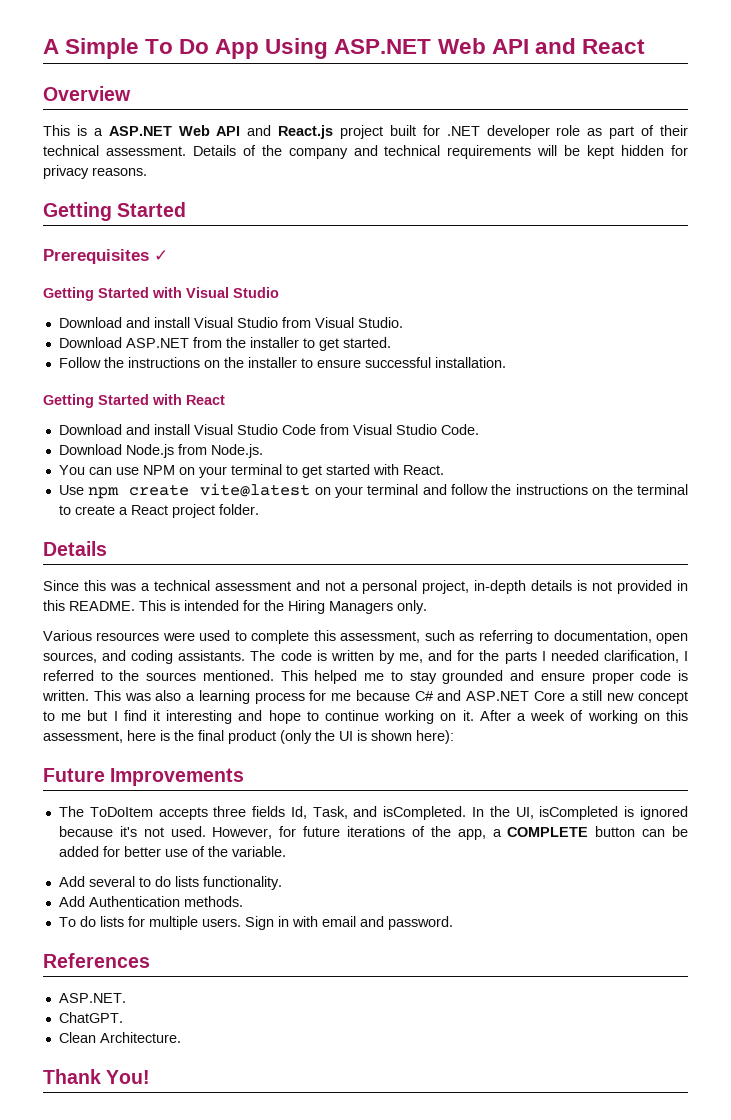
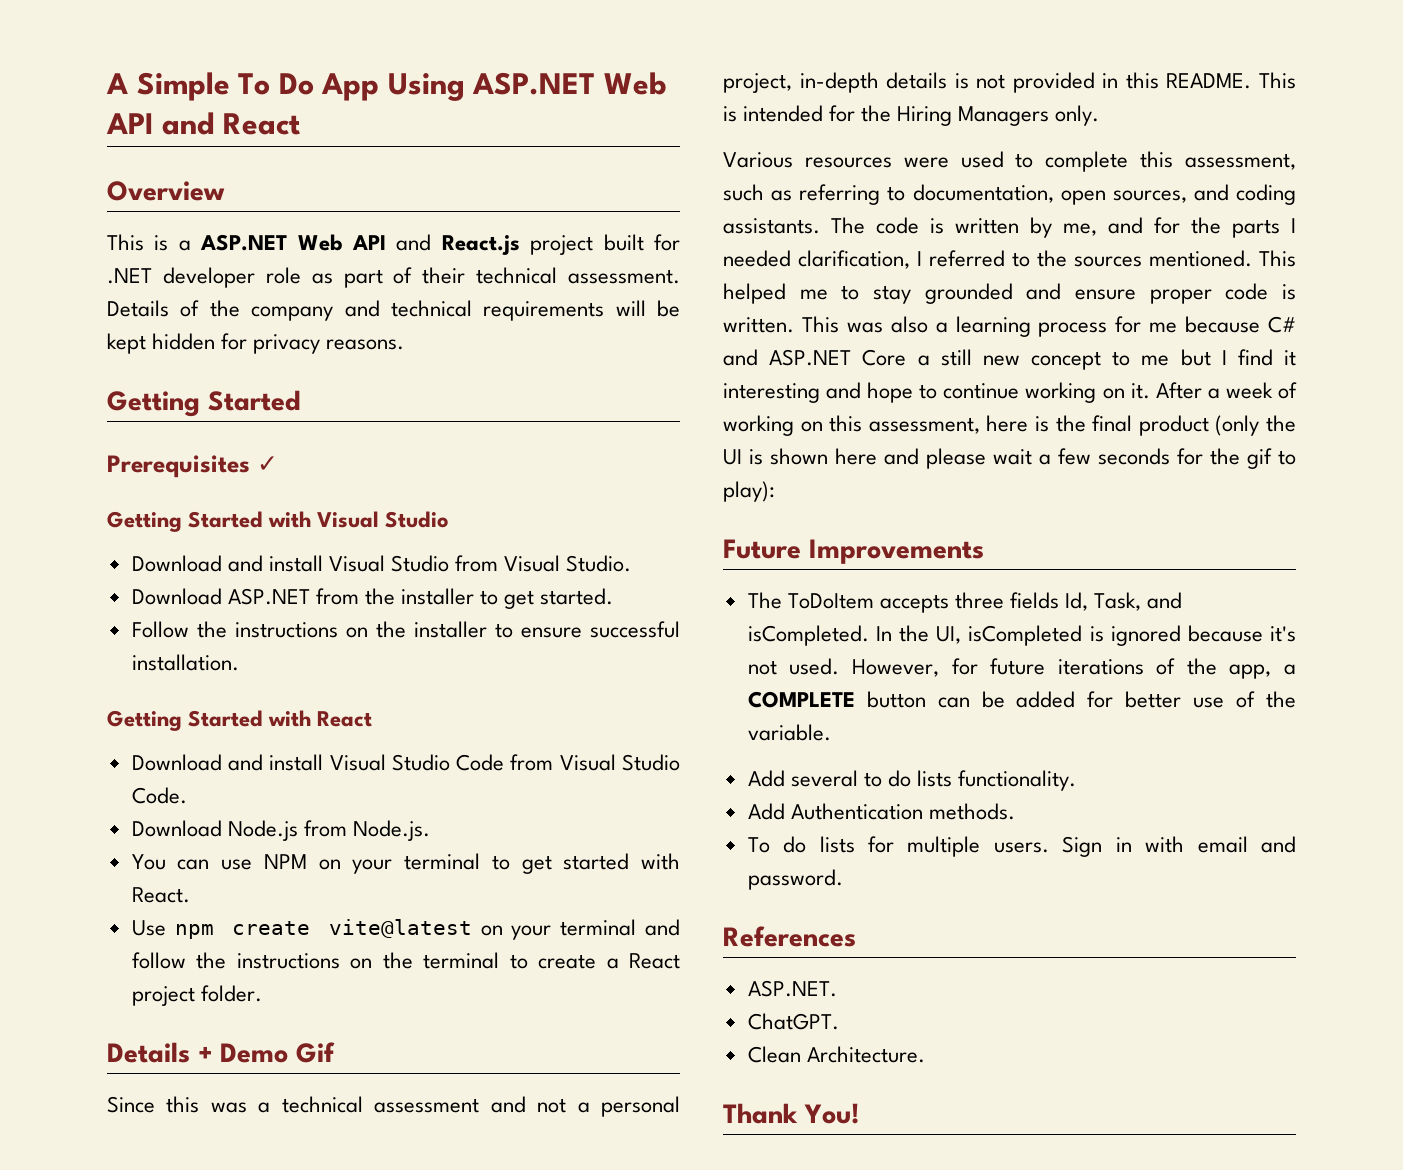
(107, 548) none -> [197,1042,335,1063] + Demo Gif
[416,730,454,744] here): -> [835,448,1296,469] [723,481,775,502] here and please wait a few seconds for the gif to play):

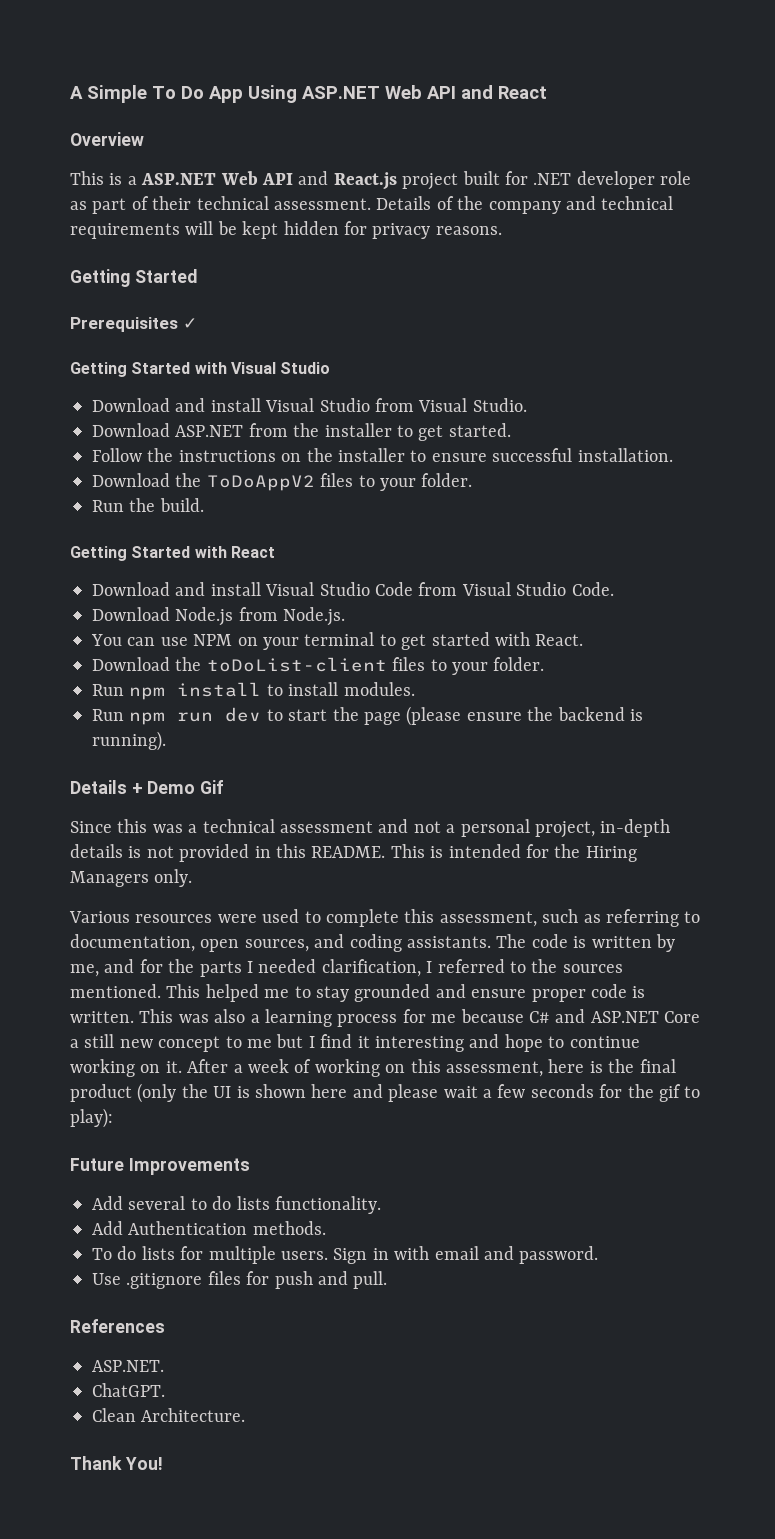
(239, 662) none -> [92,473,473,491] [92,498,204,512] // Download the ToDoAppV2 files to your folder. // Run the build.
[131,919,680,940] [131,952,680,969] [131,985,262,1006] Use npm create vite@latest on your terminal and follow the instructions on the terminal to create a React project folder. -> [92,657,545,675] [92,682,415,700] [92,706,643,726] [92,731,166,751] Download the toDoList-client files to your folder. // Run npm install to install modules. // Run npm run dev to start the page (please ensure the backend is running).
[747,592,1183,613] [747,625,1296,646] [747,658,1296,679] [747,691,1296,708] [747,724,831,741] // The ToDoItem accepts three fields Id, Task, and isCompleted. In the UI, isCompleted is ignored because it's not used. However, for future iterations of the app, a COMPLETE button can be added for better use of the variable. -> (250, 1166) none
(843, 879) none -> [92,1271,388,1289] // Use .gitignore files for push and pull.

